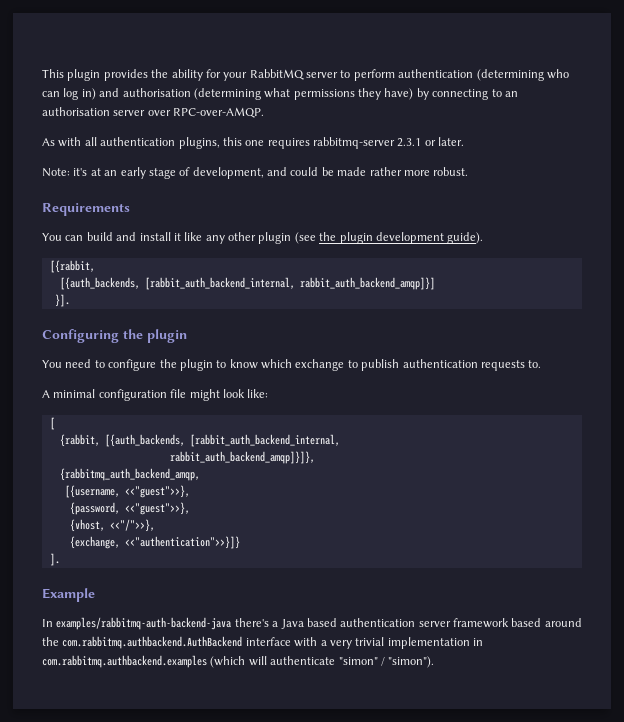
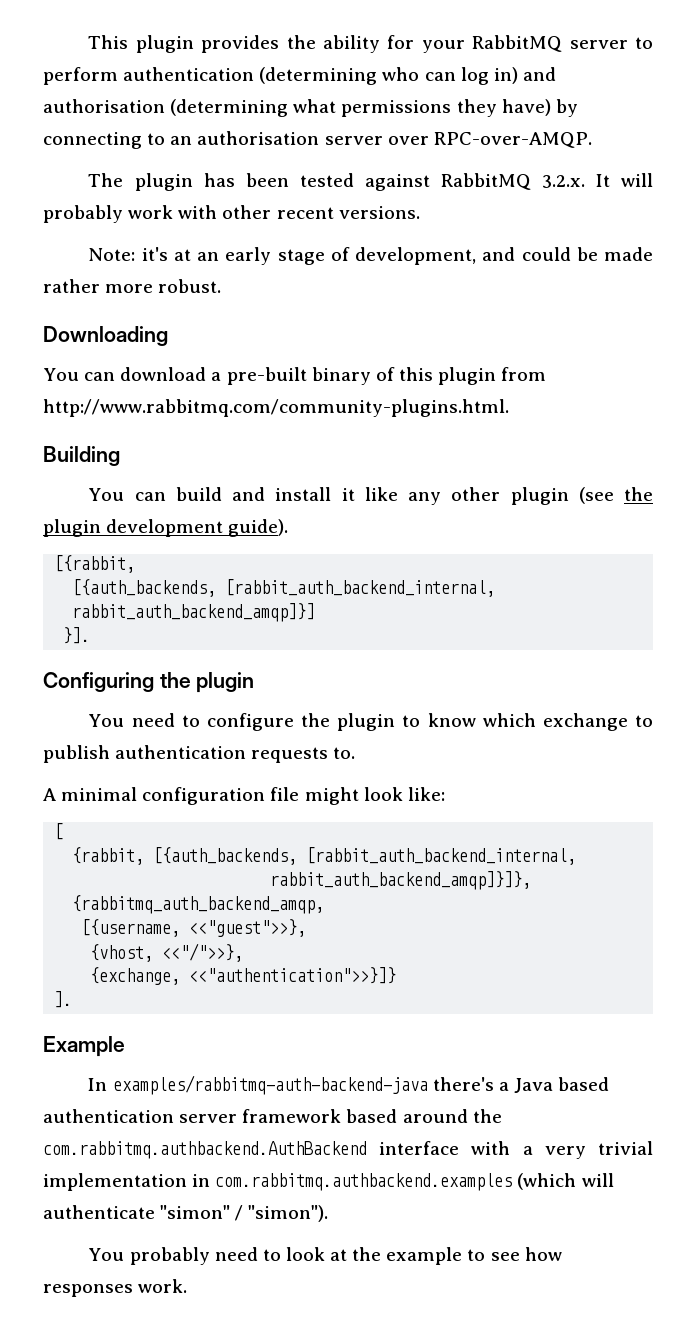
[42,137,465,149] As with all authentication plugins, this one requires rabbitmq-server 2.3.1 or later. -> [88,173,653,191] [43,205,420,223] The plugin has been tested against RabbitMQ 3.2.x. It will probably work with other recent versions.
[42,203,130,216] Requirements -> [43,326,168,346] [43,367,547,385] [43,399,509,417] [43,446,120,466] Downloading // You can download a pre-built binary of this plugin from http://www.rabbitmq.com/community-plugins.html. // Building
[69,502,190,515] // {password, <<"guest">>}, -> (307, 928) none
(435, 662) none -> [88,1247,562,1265] [43,1279,188,1297] // You probably need to look at the example to see how responses work.

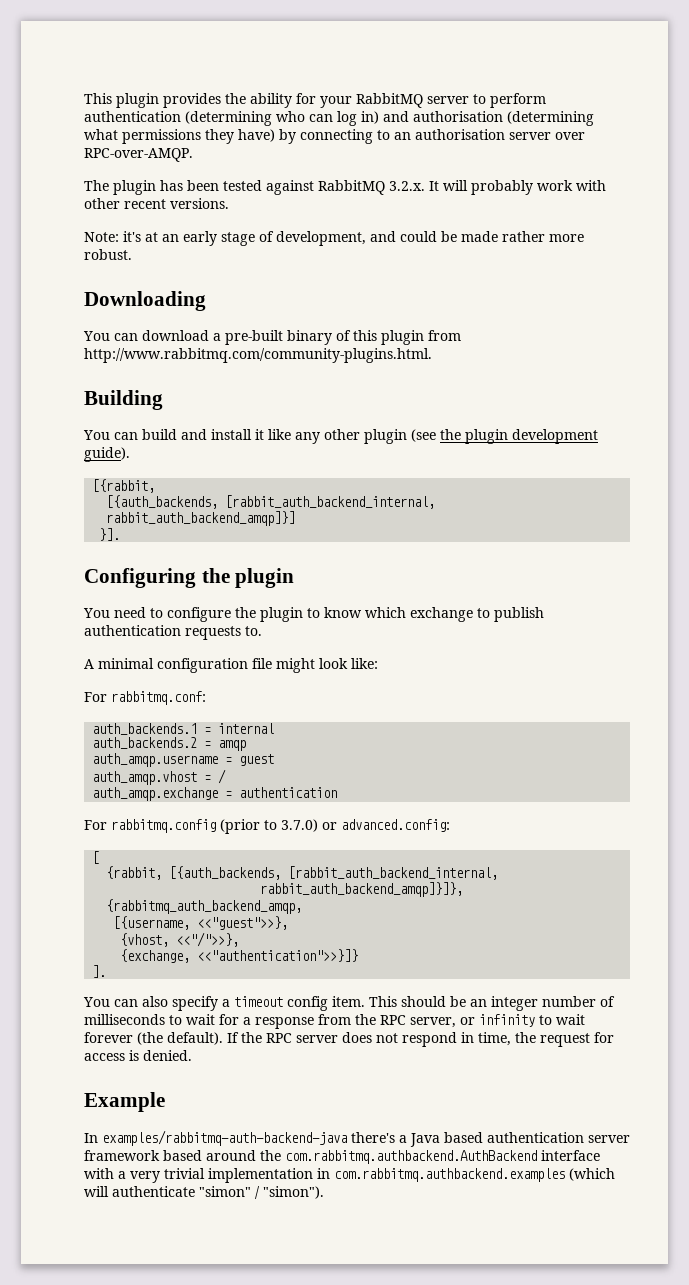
(445, 794) none -> [84,691,206,705] [92,723,275,735] [92,737,247,751] [92,753,275,767] [92,769,227,785] [92,787,338,801] [84,819,450,834] // For rabbitmq.conf: // auth_backends.1 = internal // auth_backends.2 = amqp // auth_amqp.username = guest // auth_amqp.vhost = / // auth_amqp.exchange = authentication // For rabbitmq.config (prior to 3.7.0) or advanced.config:
(73, 999) none -> [83,996,615,1011] [84,1014,585,1029] [84,1032,614,1047] [84,1050,192,1061] // You can also specify a timeout config item. This should be an integer number of milliseconds to wait for a response from the RPC server, or infinity to wait forever (the default). If the RPC server does not respond in time, the request for access is denied.
[88,1247,562,1265] [43,1279,188,1297] // You probably need to look at the example to see how responses work. -> (324, 1192) none

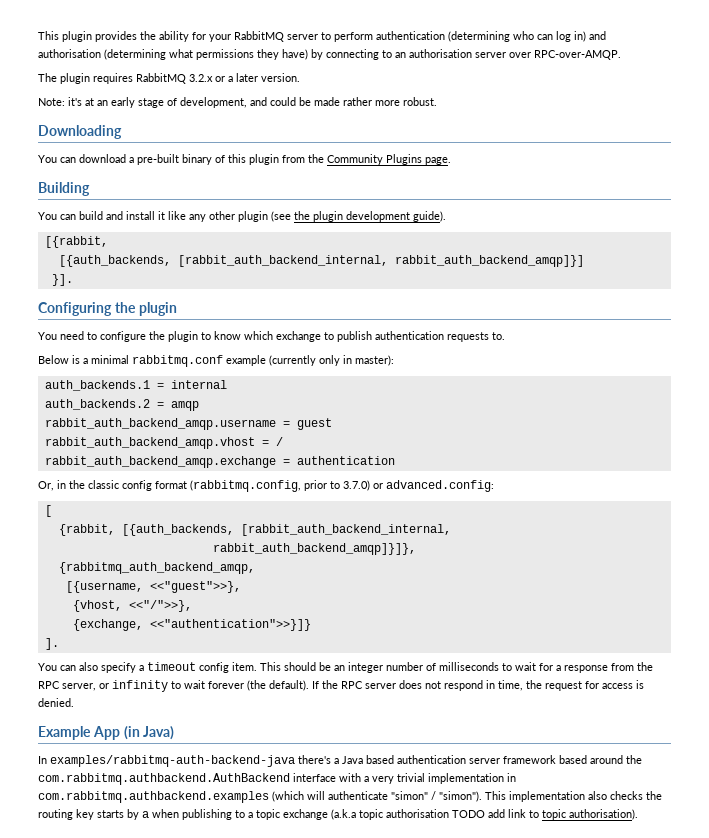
[160,180,606,195] [84,198,229,209] has been tested against RabbitMQ 3.2.x. It will probably work with other recent versions. -> [93,73,300,84] requires RabbitMQ 3.2.x or a later version.
[84,348,432,363] http://www.rabbitmq.com/community-plugins.html. -> [308,154,451,165] the Community Plugins page.
[84,658,378,673] [84,691,206,705] A minimal configuration file might look like: // For rabbitmq.conf: -> [38,355,394,367] Below is a minimal rabbitmq.conf example (currently only in master):
[92,753,219,767] auth_amqp.username -> [44,418,276,430] rabbit_auth_backend_amqp.username
[92,771,198,785] auth_amqp.vhost -> [44,437,255,449] rabbit_auth_backend_amqp.vhost
[92,787,219,801] auth_amqp.exchange -> [44,456,276,468] rabbit_auth_backend_amqp.exchange
[84,819,260,834] For rabbitmq.config (prior -> [38,480,327,492] Or, in the classic config format (rabbitmq.config, prior
(165, 1102) none -> [92,726,175,740] App (in Java)
(324, 1192) none -> [485,791,662,802] [38,809,638,820] This implementation also checks the routing key starts by a when publishing to a topic exchange (a.k.a topic authorisation TODO add link to topic authorisation).

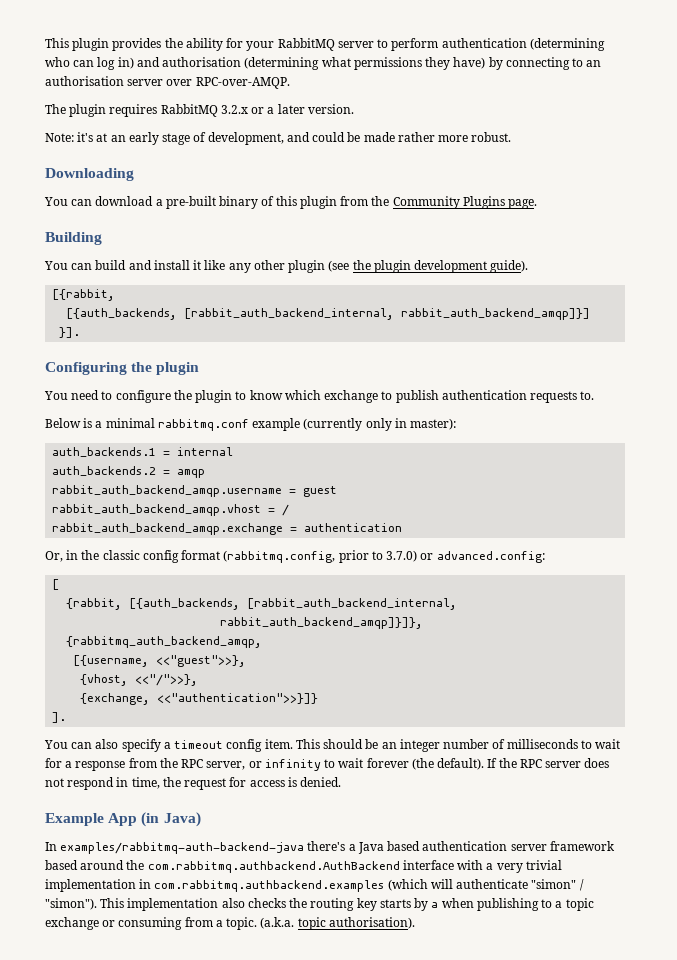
[331,809,539,820] (a.k.a topic authorisation TODO add link to -> [102,917,295,930] or consuming from a topic. (a.k.a.

